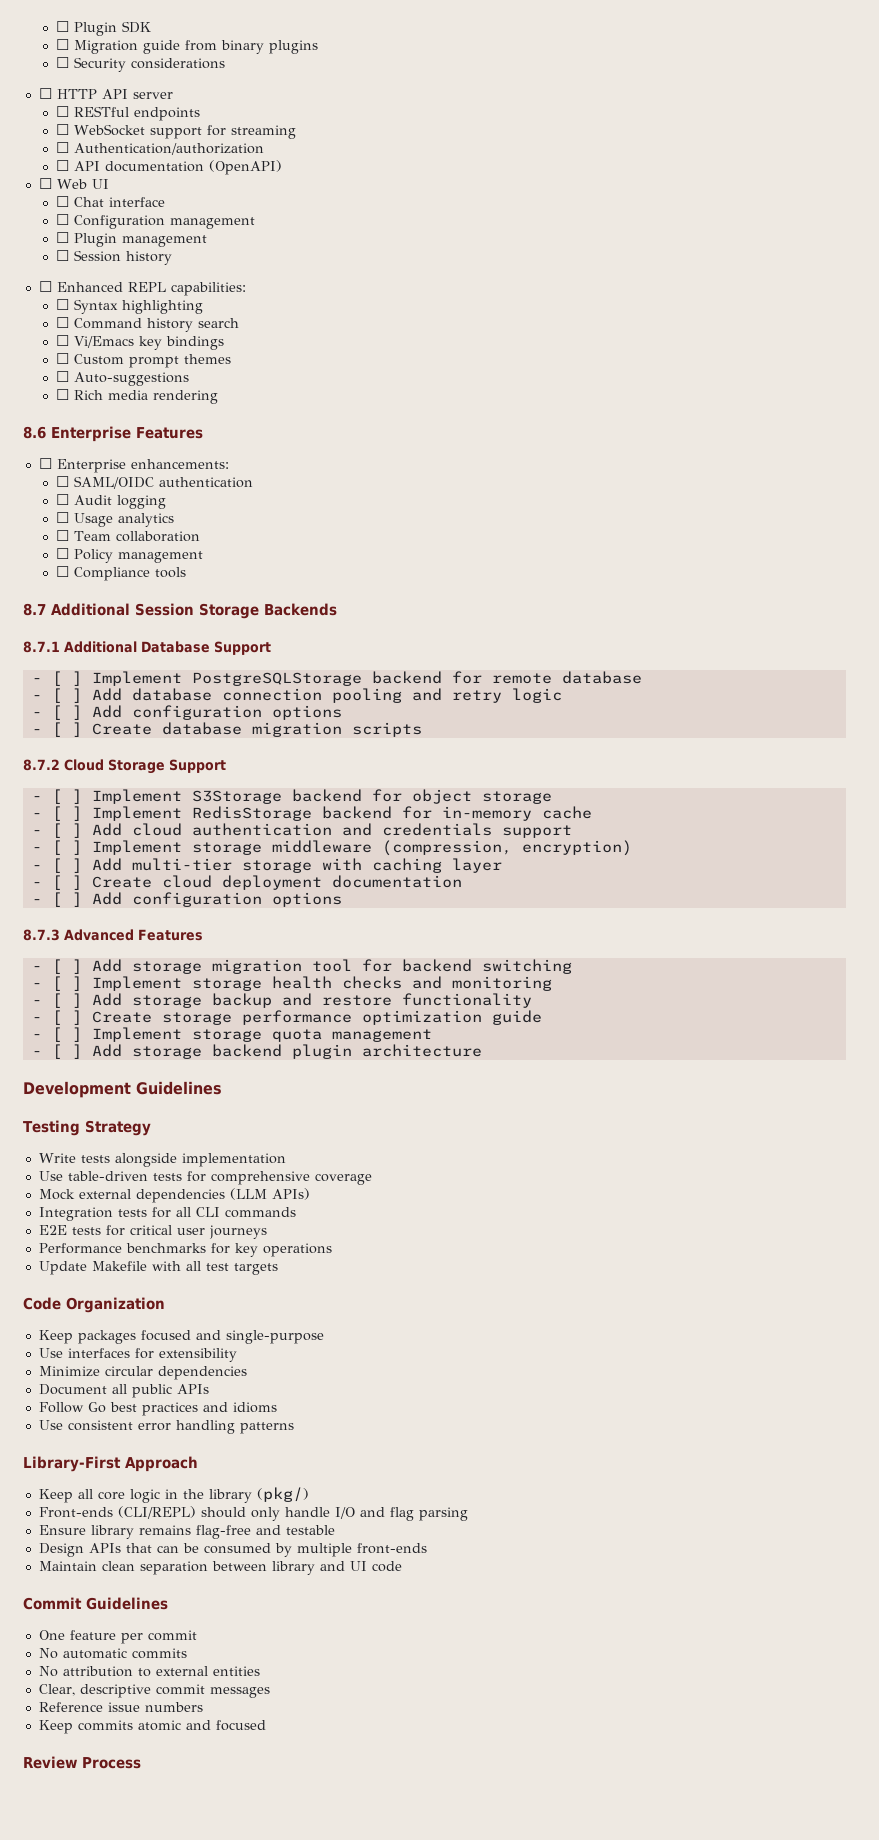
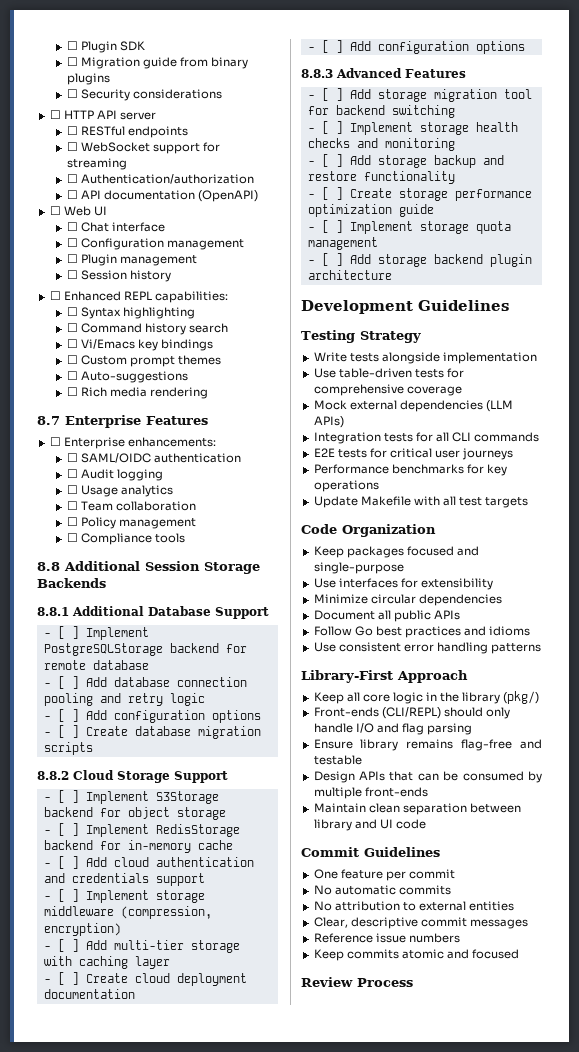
[23,426,46,439] 8.6 -> [37,416,60,425] 8.7
[23,603,46,616] 8.7 -> [37,562,60,571] 8.8
[23,641,60,653] 8.7.1 -> [37,607,69,616] 8.8.1
[23,759,60,771] 8.7.2 -> [37,771,69,780] 8.8.2
[23,929,60,941] 8.7.3 -> [301,69,333,78] 8.8.3

